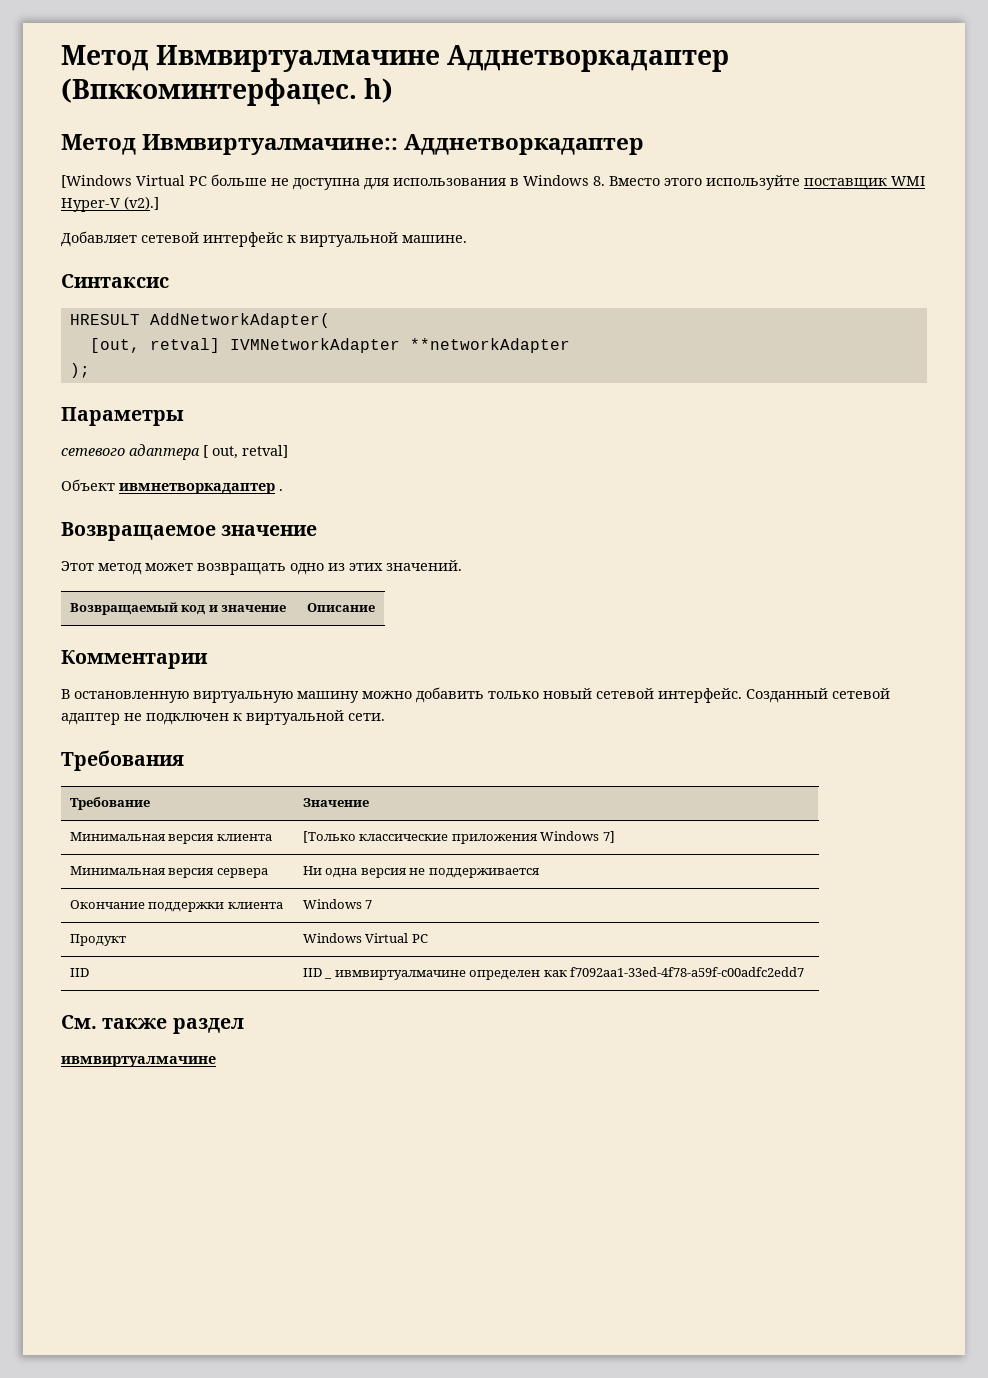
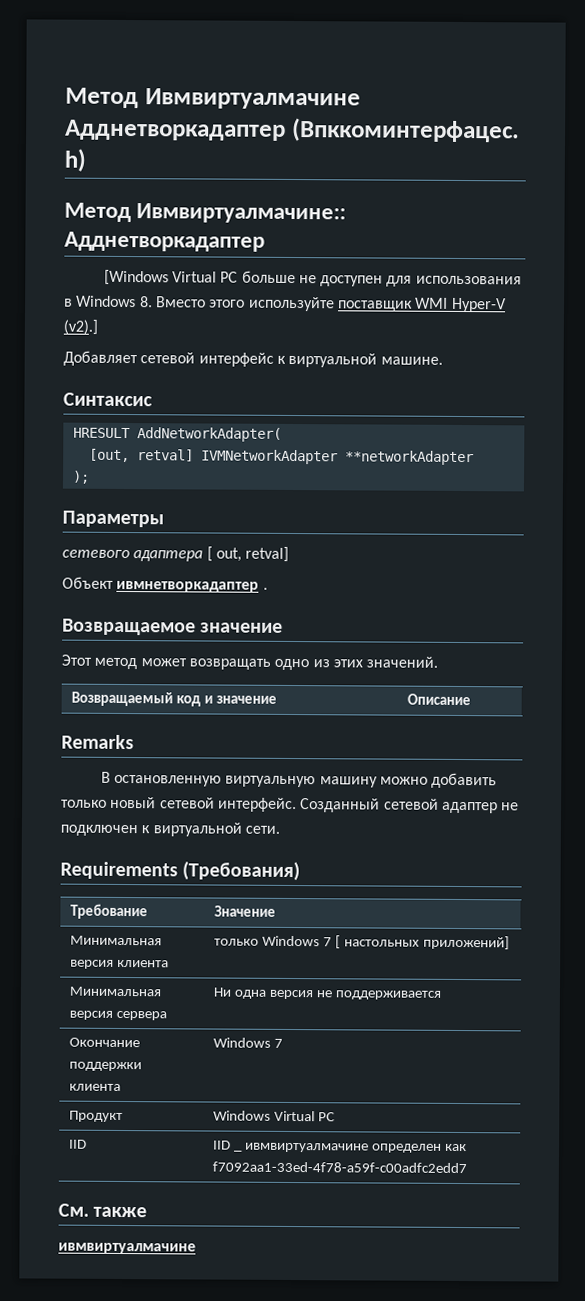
[293,178,360,190] доступна -> [320,275,384,287] доступен
[61,650,208,669] Комментарии -> [61,734,134,750] Remarks
[61,750,184,771] Требования -> [60,861,301,882] Requirements (Требования)
[302,831,615,844] [Только классические приложения Windows 7] -> [213,935,510,950] только Windows 7 [ настольных приложений]
[172,1018,244,1034] раздел -> (148, 1212) none

